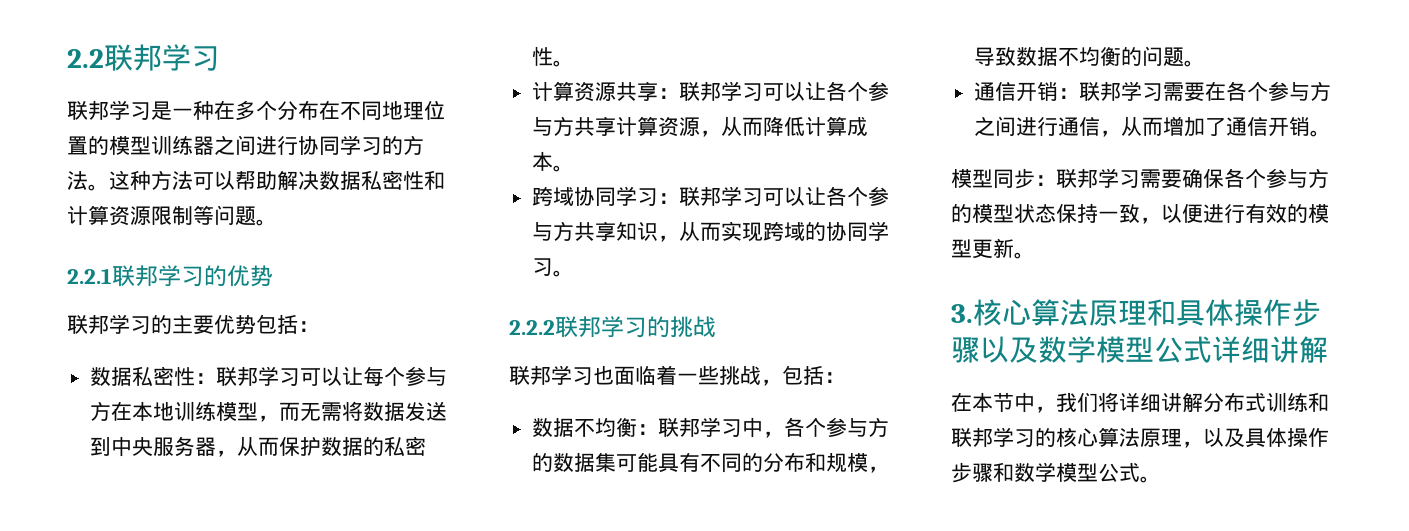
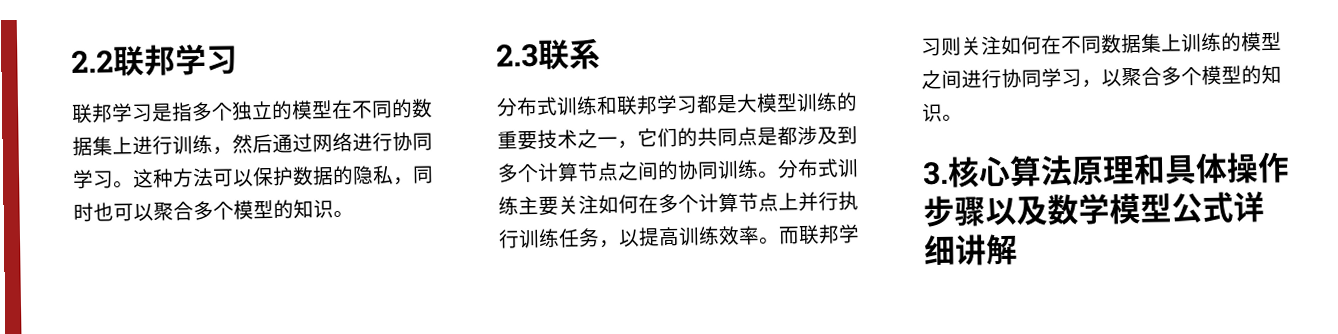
[172,100,445,121] [67,135,424,156] [67,170,445,191] [67,205,277,226] [67,265,273,287] [67,314,319,335] [89,366,447,387] [89,401,447,422] [89,436,426,457] [531,47,574,67] [531,81,889,102] [531,116,868,137] [531,151,574,172] [531,186,889,207] [531,221,889,242] [531,258,574,277] [509,316,716,338] [509,365,845,386] [531,417,889,438] [531,452,889,473] [973,46,1205,67] [973,81,1331,102] [973,116,1331,137] [951,168,1329,189] [951,203,1329,224] [951,238,1014,259] 一种在多个分布在不同地理位置的模型训练器之间进行协同学习的方法。这种方法可以帮助解决数据私密性和计算资源限制等问题。 // 2.2.1联邦学习的优势 // 联邦学习的主要优势包括： // 数据私密性：联邦学习可以让每个参与方在本地训练模型，而无需将数据发送到中央服务器，从而保护数据的私密性。 // 计算资源共享：联邦学习可以让各个参与方共享计算资源，从而降低计算成本。 // 跨域协同学习：联邦学习可以让各个参与方共享知识，从而实现跨域的协同学习。 // 2.2.2联邦学习的挑战 // 联邦学习也面临着一些挑战，包括： // 数据不均衡：联邦学习中，各个参与方的数据集可能具有不同的分布和规模，导致数据不均衡的问题。 // 通信开销：联邦学习需要在各个参与方之间进行通信，从而增加了通信开销。 // 模型同步：联邦学习需要确保各个参与方的模型状态保持一致，以便进行有效的模型更新 -> [171,98,433,122] [72,131,433,156] [72,165,434,189] [73,199,354,222] [496,38,601,70] [496,92,858,117] [497,125,858,151] [497,158,859,183] [498,191,859,216] [498,224,860,249] [921,31,1282,57] [921,64,1282,90] [922,102,943,123] 指多个独立的模型在不同的数据集上进行训练，然后通过网络进行协同学习。这种方法可以保护数据的隐私，同时也可以聚合多个模型的知识。 // 2.3联系 // 分布式训练和联邦学习都是大模型训练的重要技术之一，它们的共同点是都涉及到多个计算节点之间的协同训练。分布式训练主要关注如何在多个计算节点上并行执行训练任务，以提高训练效率。而联邦学习则关注如何在不同数据集上训练的模型之间进行协同学习，以聚合多个模型的知识
[951,392,1329,413] [951,427,1329,448] [951,462,1161,483] // 在本节中，我们将详细讲解分布式训练和联邦学习的核心算法原理，以及具体操作步骤和数学模型公式。 -> (1018, 249) none

